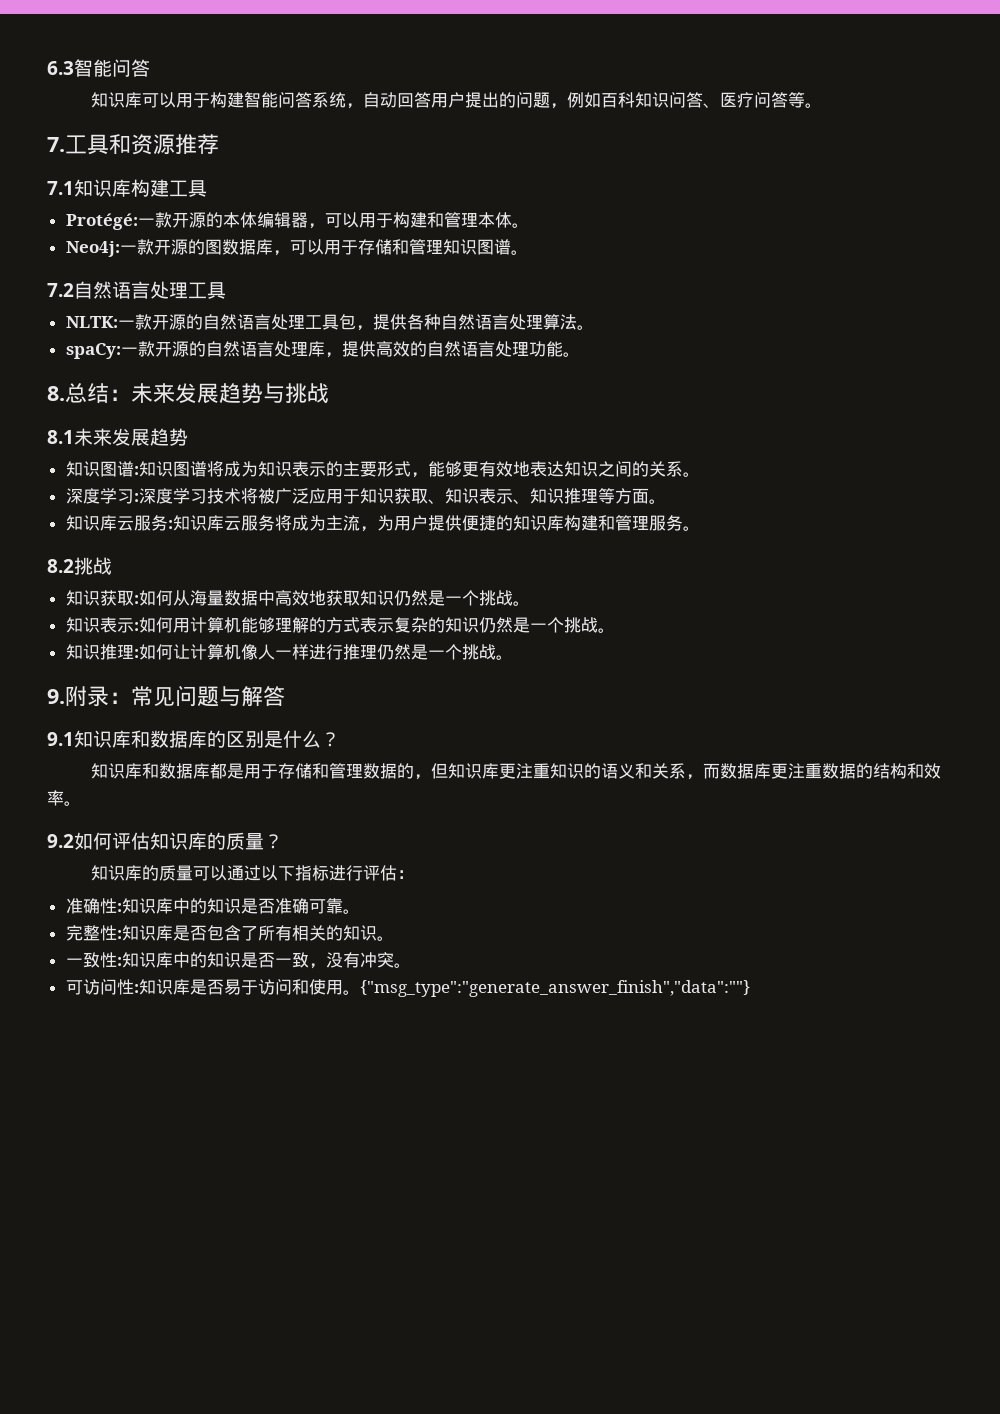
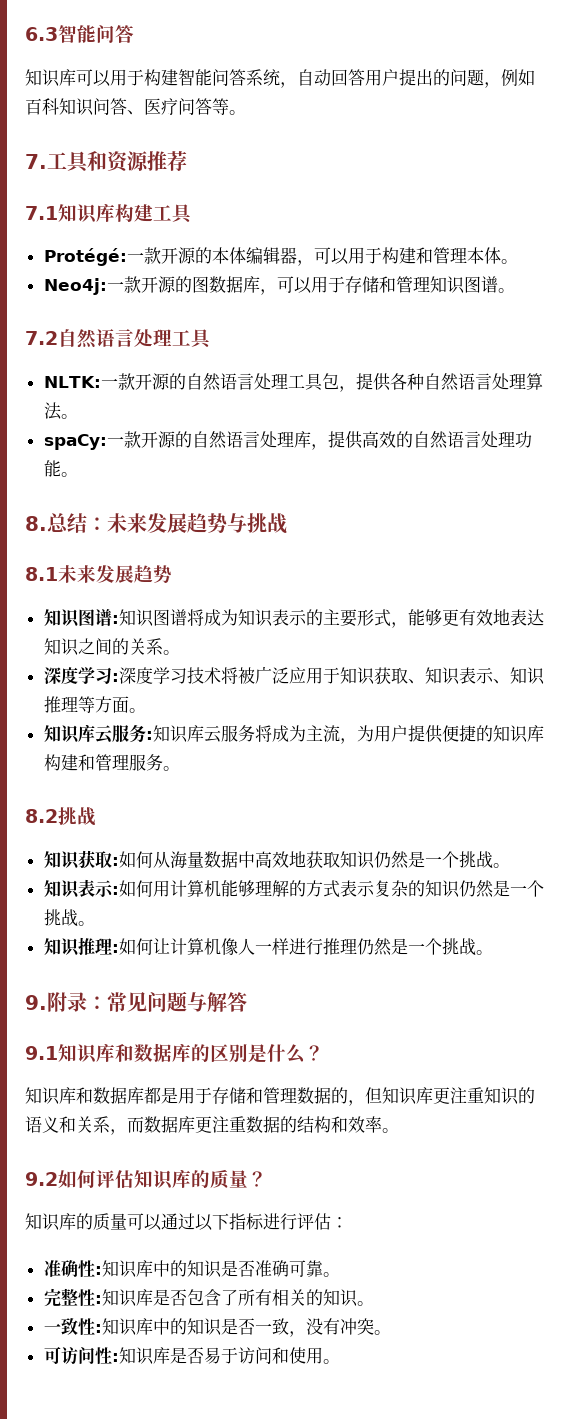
[359,980,750,997] {"msg_type":"generate_answer_finish","data":""} -> (340, 1361) none

